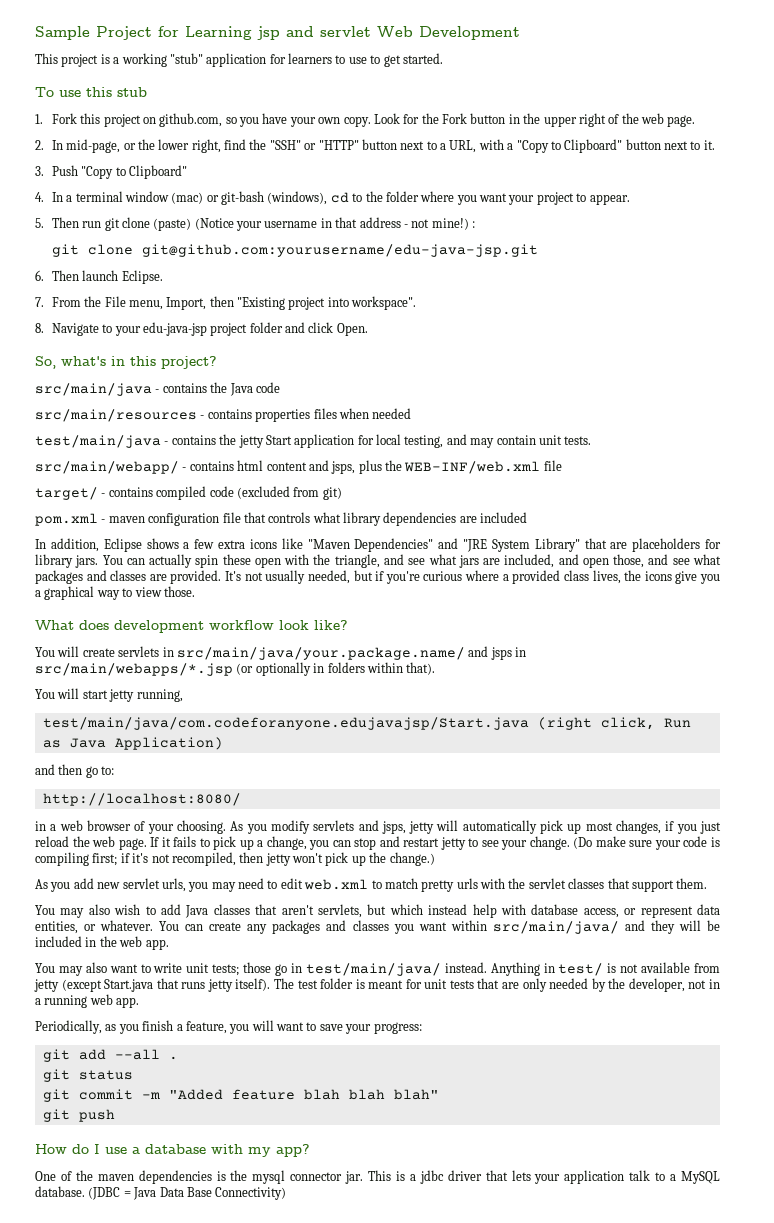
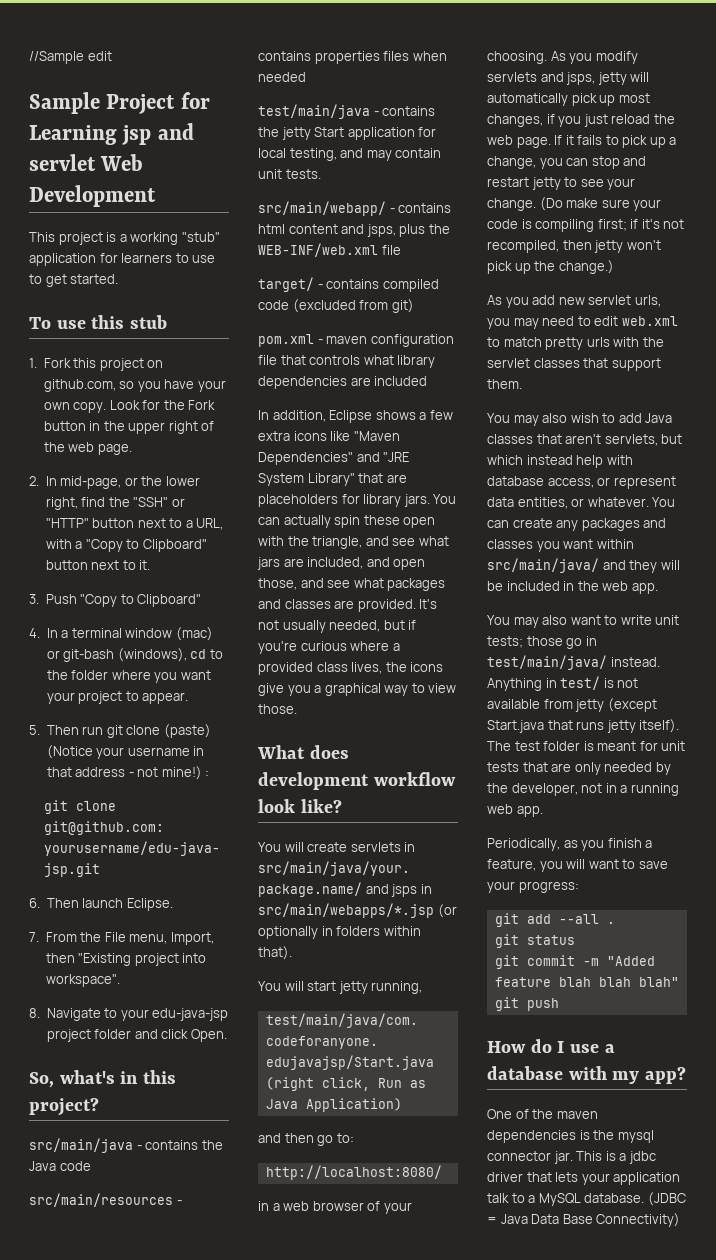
(35, 33) none -> [29,51,112,64] //Sample edit //

